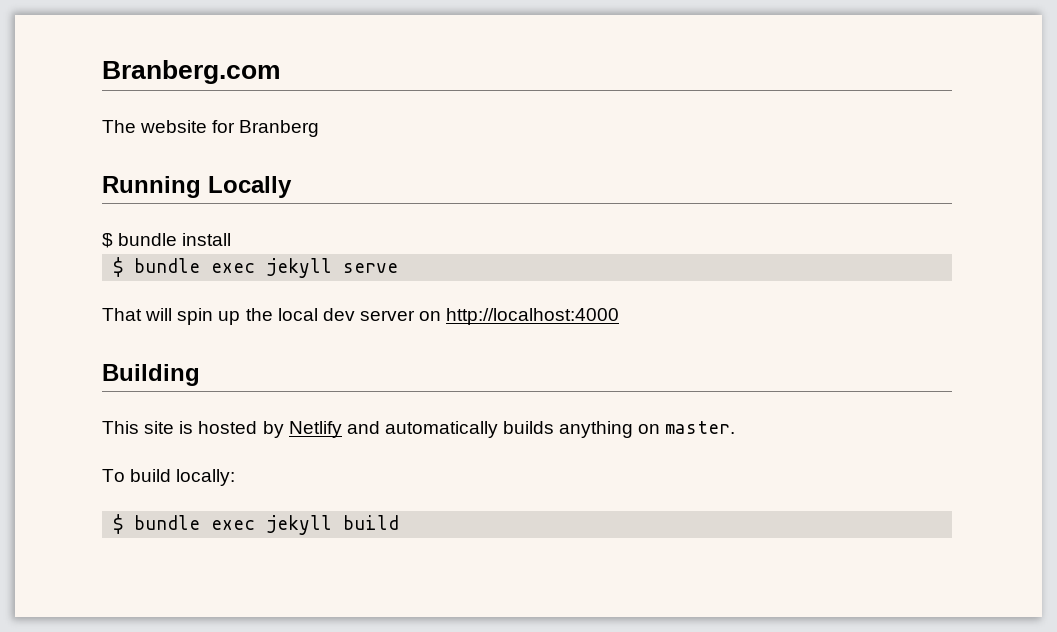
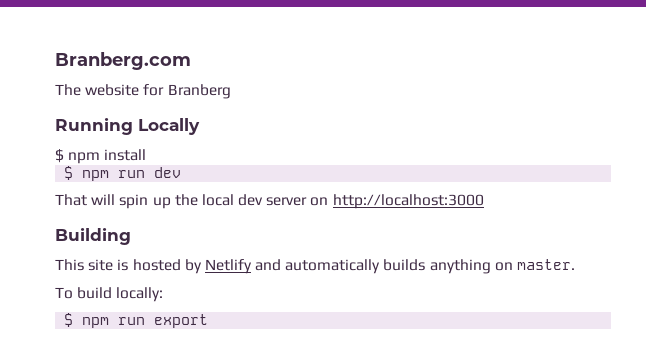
[118,233,178,246] bundle -> [68,152,101,164] npm
[134,258,399,278] bundle exec jekyll serve -> [82,167,182,181] npm run dev
[446,308,620,325] http://localhost:4000 -> [332,194,484,209] http://localhost:3000
[134,515,400,535] bundle exec jekyll build -> [82,314,209,328] npm run export

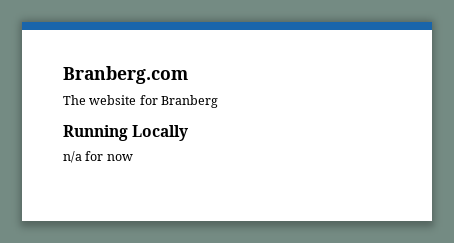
[55,149,147,164] [64,166,182,181] [55,194,484,209] [55,228,131,245] [55,259,576,274] [55,287,164,302] [64,313,209,328] $ npm install // $ npm run dev // That will spin up the local dev server on http://localhost:3000 // Building // This site is hosted by Netlify and automatically builds anything on master. // To build locally: // $ npm run export -> [63,151,133,163] n/a for now

